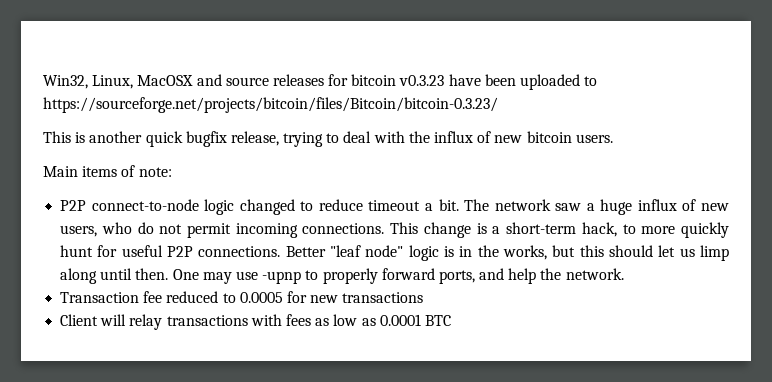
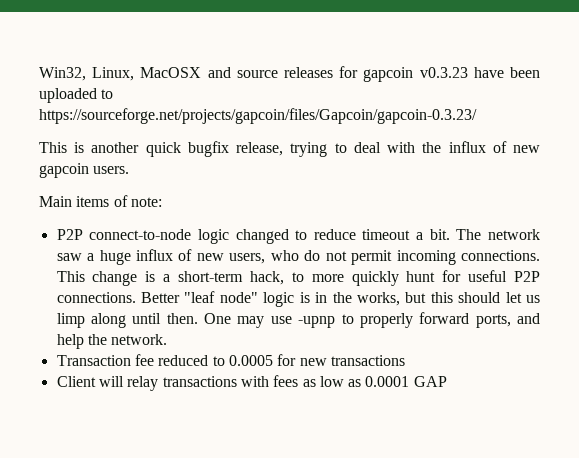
[351,74,397,86] bitcoin -> [363,67,414,82] gapcoin
[43,97,498,113] https://sourceforge.net/projects/bitcoin/files/Bitcoin/bitcoin-0.3.23/ -> [39,108,477,124] https://sourceforge.net/projects/gapcoin/files/Gapcoin/gapcoin-0.3.23/
[526,131,572,143] bitcoin -> [39,163,89,178] gapcoin
[424,315,451,326] BTC -> [413,376,447,387] GAP

